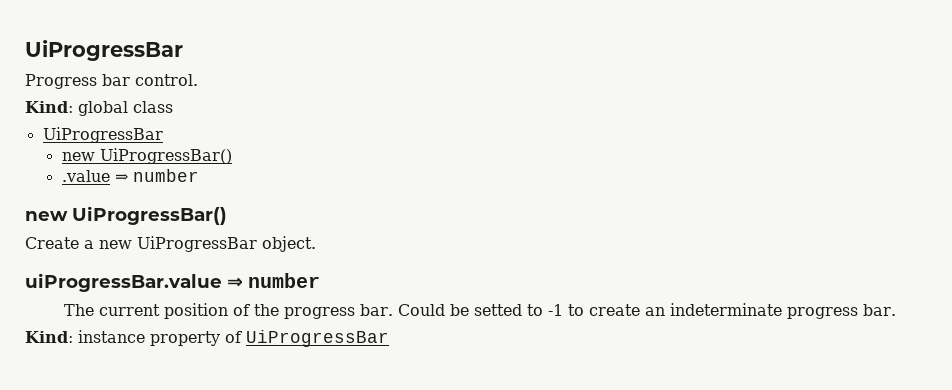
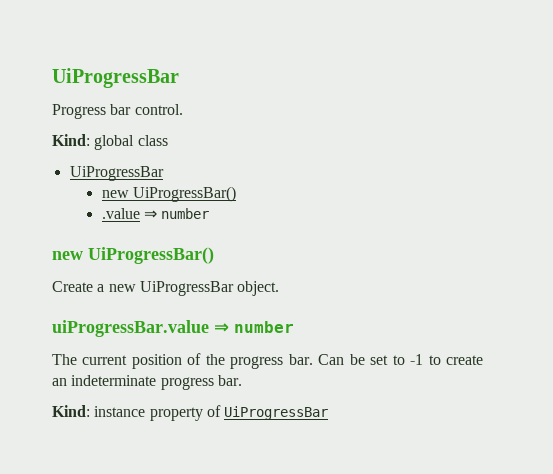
[397,304,522,316] Could be setted -> [318,354,389,365] Can be set

